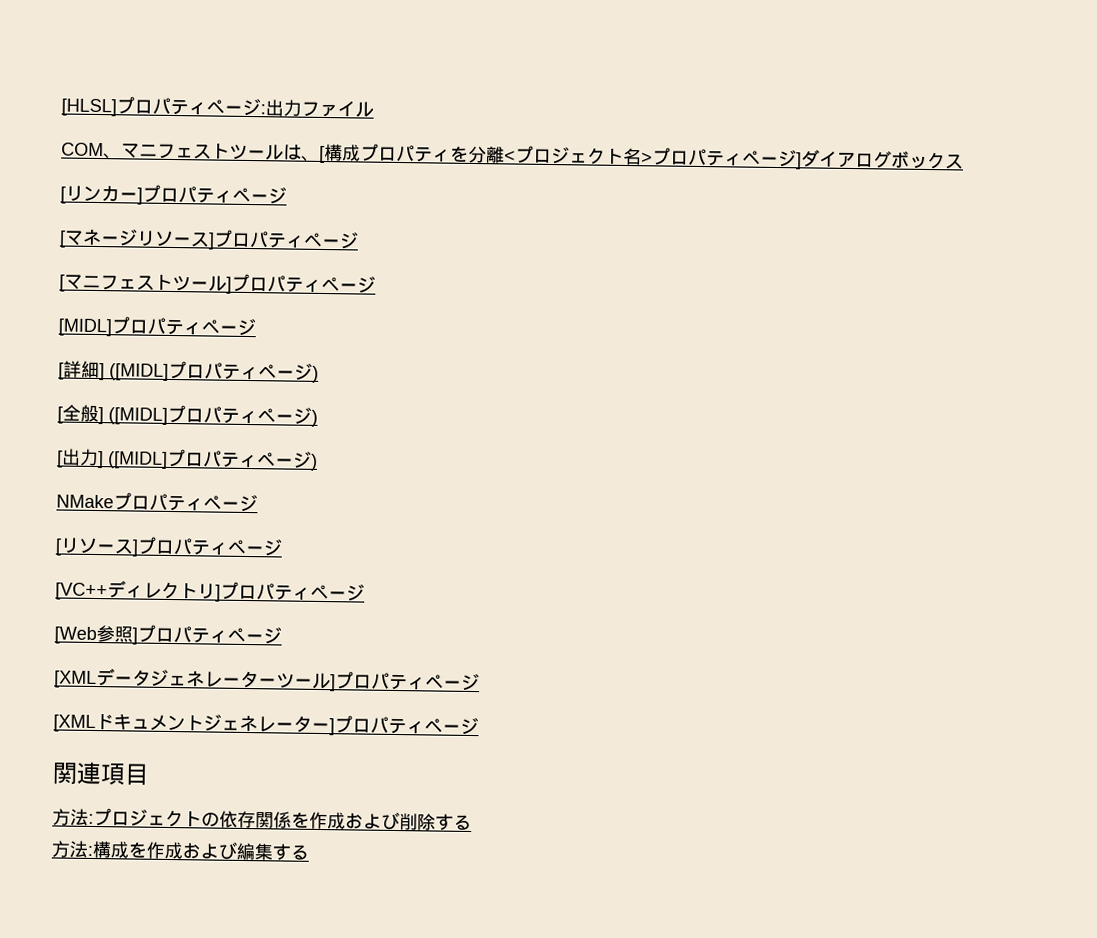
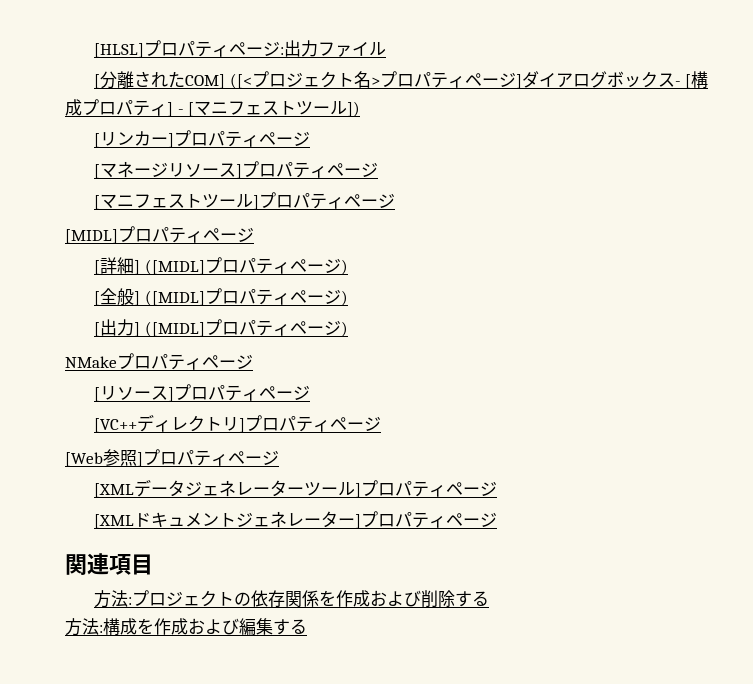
[61,142,516,164] COM、マニフェストツールは、[構成プロパティを分離< -> [94,71,252,89] [分離されたCOM] ([<
(964, 162) none -> [674,71,709,89] [65,99,361,117] - [構成プロパティ] - [マニフェストツール])

